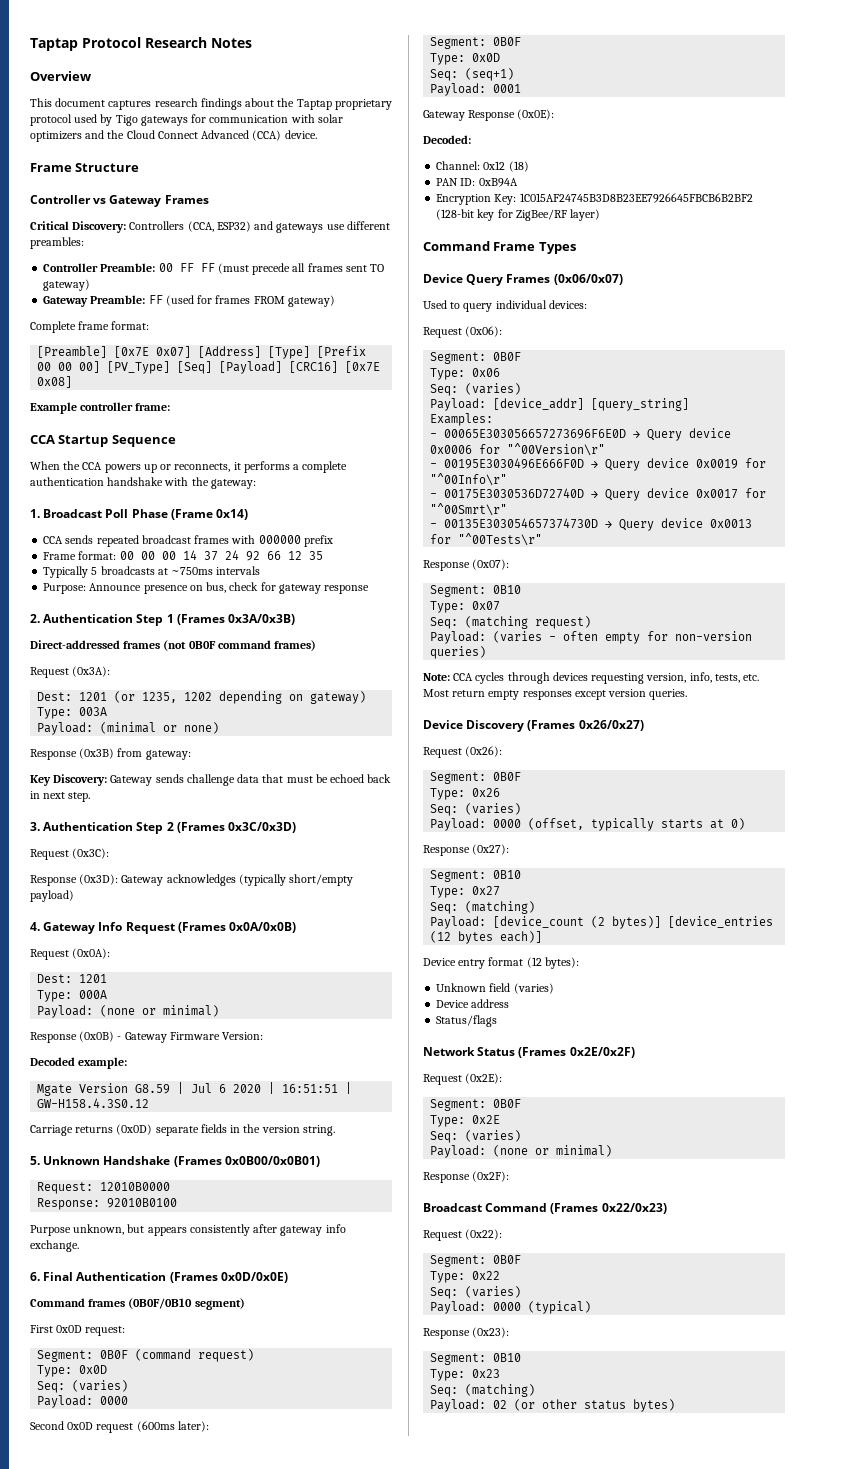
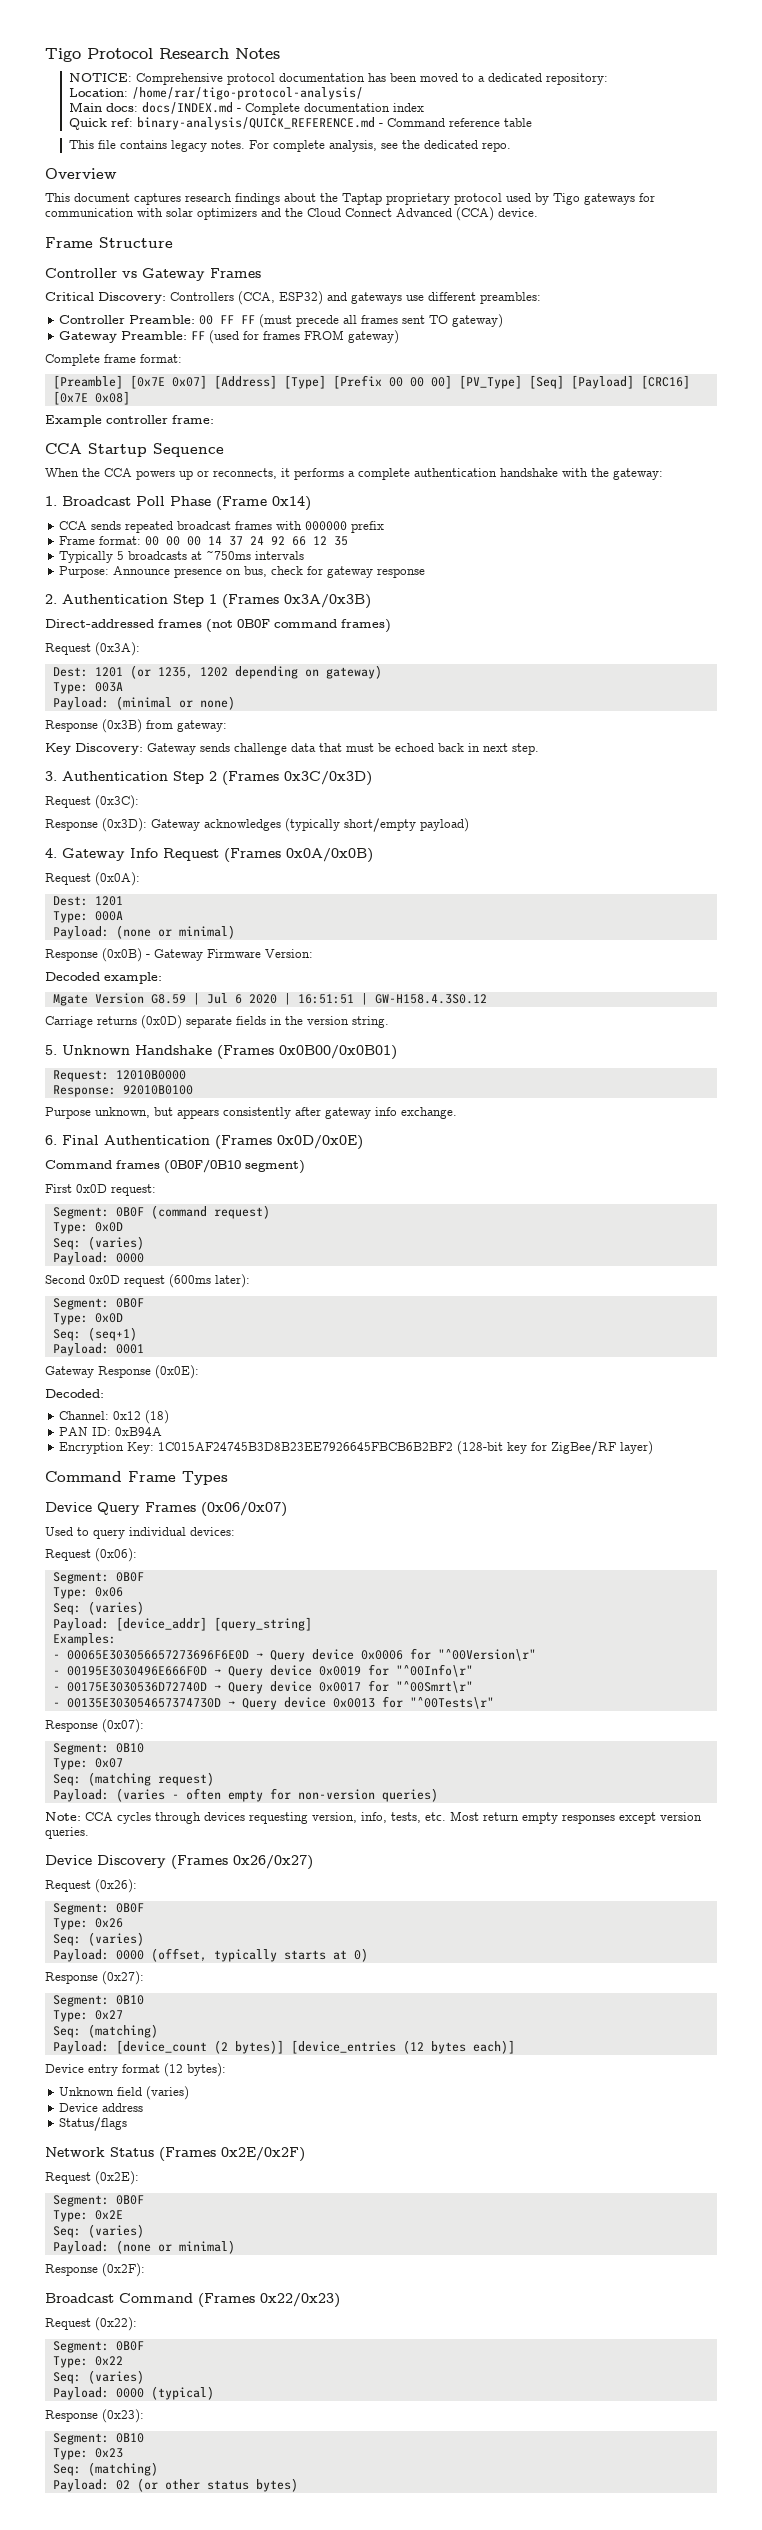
[30,38,78,51] Taptap -> [45,48,81,62] Tigo
(252, 43) none -> [68,73,608,85] [68,87,363,100] [68,102,424,115] [68,117,532,130] [68,140,511,152] // NOTICE: Comprehensive protocol documentation has been moved to a dedicated repository: // Location: /home/rar/tigo-protocol-analysis/ // Main docs: docs/INDEX.md - Complete documentation index // Quick ref: binary-analysis/QUICK_REFERENCE.md - Command reference table // This file contains legacy notes. For complete analysis, see the dedicated repo.

